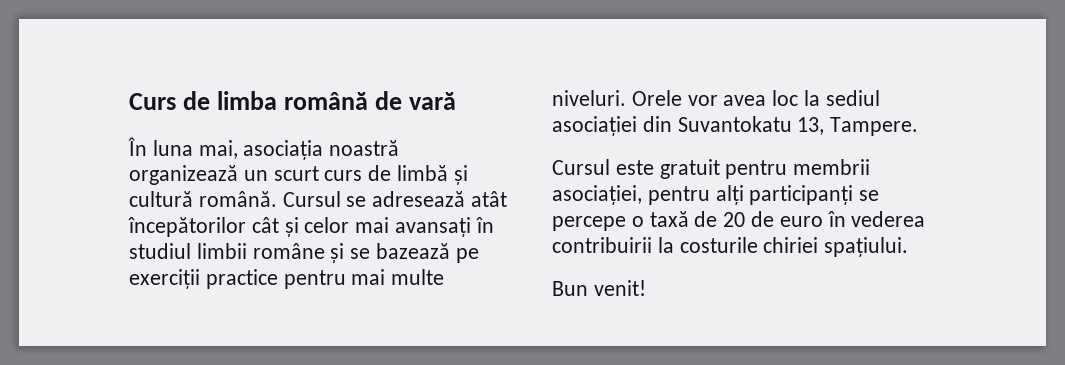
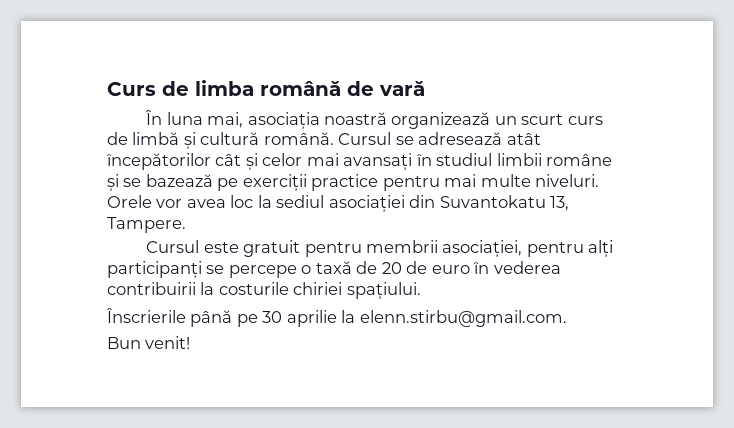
(909, 247) none -> [106,308,567,327] // Înscrierile până pe 30 aprilie la elenn.stirbu@gmail.com.

